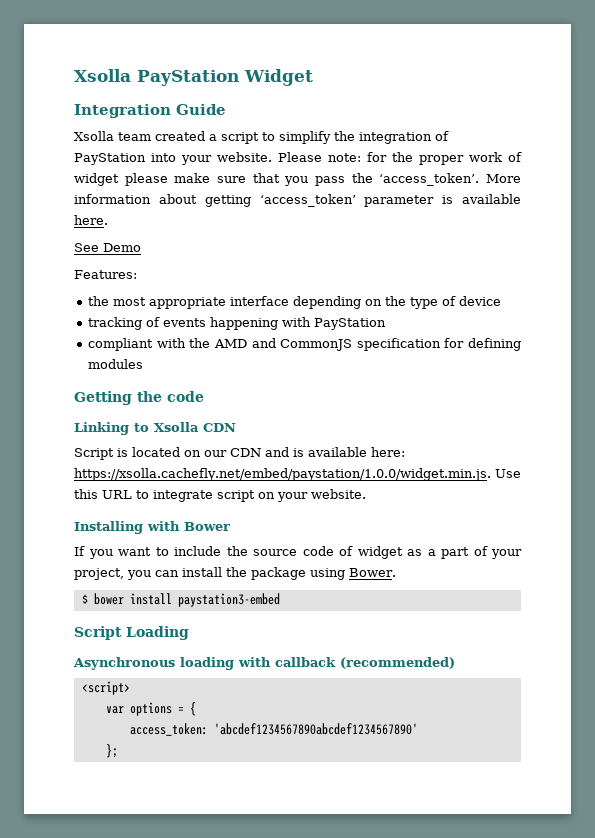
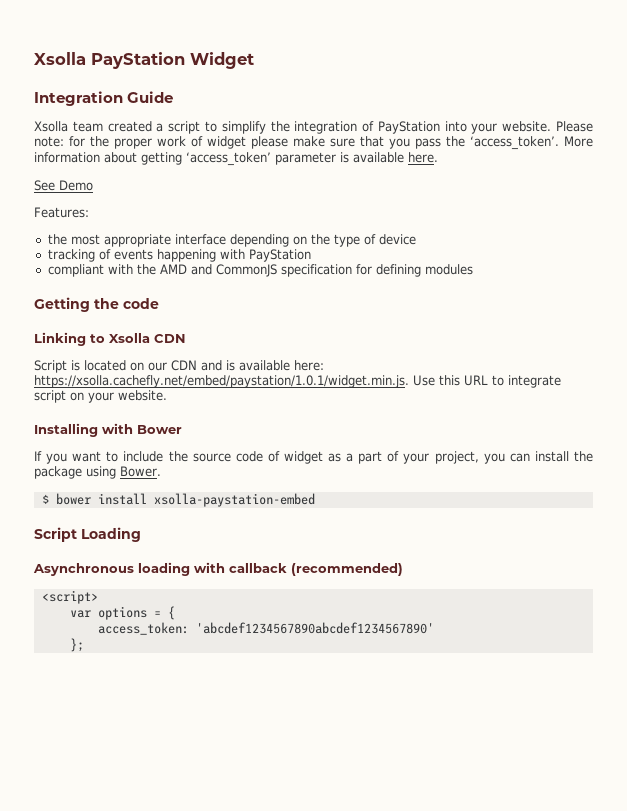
[74,468,491,481] https://xsolla.cachefly.net/embed/paystation/1.0.0/widget.min.js. -> [34,375,409,388] https://xsolla.cachefly.net/embed/paystation/1.0.1/widget.min.js.
[177,593,280,607] paystation3-embed -> [153,493,315,507] xsolla-paystation-embed

